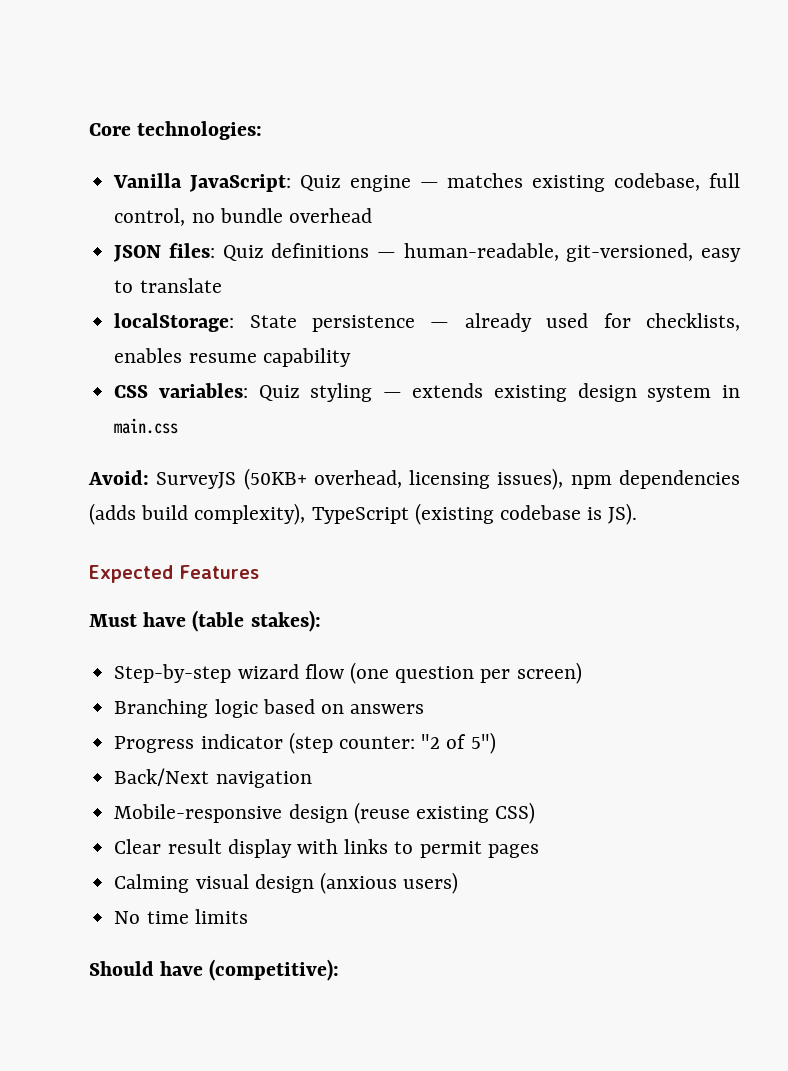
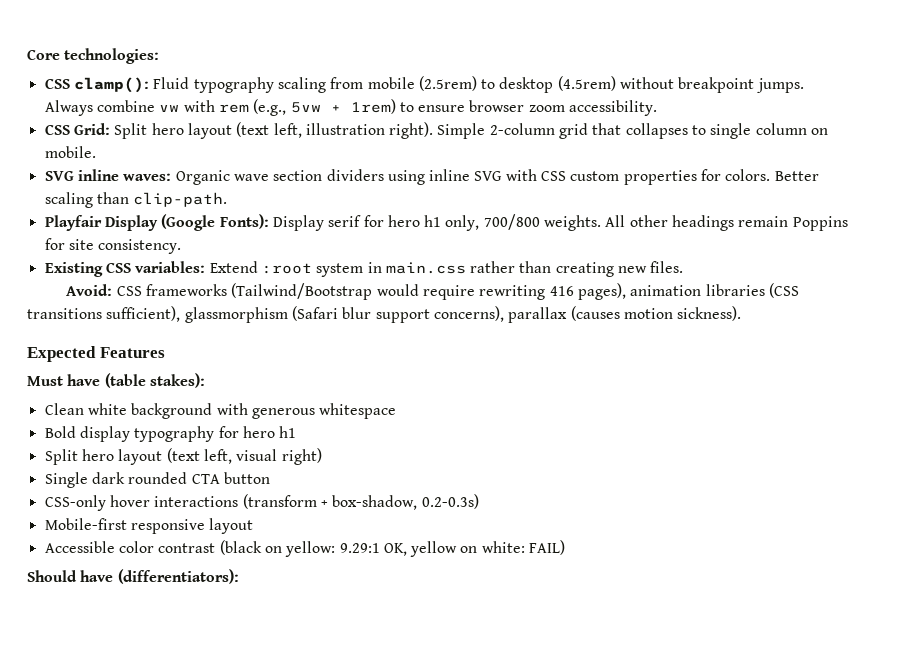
[113,173,740,192] [114,208,372,226] [113,243,741,262] [114,278,222,293] [114,313,740,332] [114,348,351,367] [114,383,740,402] [114,418,179,434] [88,468,740,490] [89,503,638,525] Vanilla JavaScript: Quiz engine — matches existing codebase, full control, no bundle overhead // JSON files: Quiz definitions — human-readable, git-versioned, easy to translate // localStorage: State persistence — already used for checklists, enables resume capability // CSS variables: Quiz styling — extends existing design system in main.css // Avoid: SurveyJS (50KB+ overhead, licensing issues), npm dependencies (adds build complexity), TypeScript (existing codebase is JS). -> [44,76,804,93] [44,99,658,116] [44,122,829,139] [44,146,96,158] [44,169,819,185] [44,192,228,208] [44,214,848,231] [44,238,182,254] [44,261,684,277] [66,283,799,300] [27,306,742,323] CSS clamp(): Fluid typography scaling from mobile (2.5rem) to desktop (4.5rem) without breakpoint jumps. Always combine vw with rem (e.g., 5vw + 1rem) to ensure browser zoom accessibility. // CSS Grid: Split hero layout (text left, illustration right). Simple 2-column grid that collapses to single column on mobile. // SVG inline waves: Organic wave section dividers using inline SVG with CSS custom properties for colors. Better scaling than clip-path. // Playfair Display (Google Fonts): Display serif for hero h1 only, 700/800 weights. All other headings remain Poppins for site consistency. // Existing CSS variables: Extend :root system in main.css rather than creating new files. // Avoid: CSS frameworks (Tailwind/Bootstrap would require rewriting 416 pages), animation libraries (CSS transitions sufficient), glassmorphism (Safari blur support concerns), parallax (causes motion sickness).
[114,662,582,684] [114,699,425,718] [114,732,496,754] [114,768,312,788] [114,802,536,824] [114,839,539,858] [114,872,459,894] [114,909,248,924] Step-by-step wizard flow (one question per screen) // Branching logic based on answers // Progress indicator (step counter: "2 of 5") // Back/Next navigation // Mobile-responsive design (reuse existing CSS) // Clear result display with links to permit pages // Calming visual design (anxious users) // No time limits -> [44,403,397,419] [44,426,297,442] [44,448,322,465] [44,472,270,488] [44,494,479,511] [44,518,254,534] [44,540,566,557] Clean white background with generous whitespace // Bold display typography for hero h1 // Split hero layout (text left, visual right) // Single dark rounded CTA button // CSS-only hover interactions (transform + box-shadow, 0.2-0.3s) // Mobile-first responsive layout // Accessible color contrast (black on yellow: 9.29:1 OK, yellow on white: FAIL)
[209,959,340,981] (competitive): -> [117,569,239,584] (differentiators):

